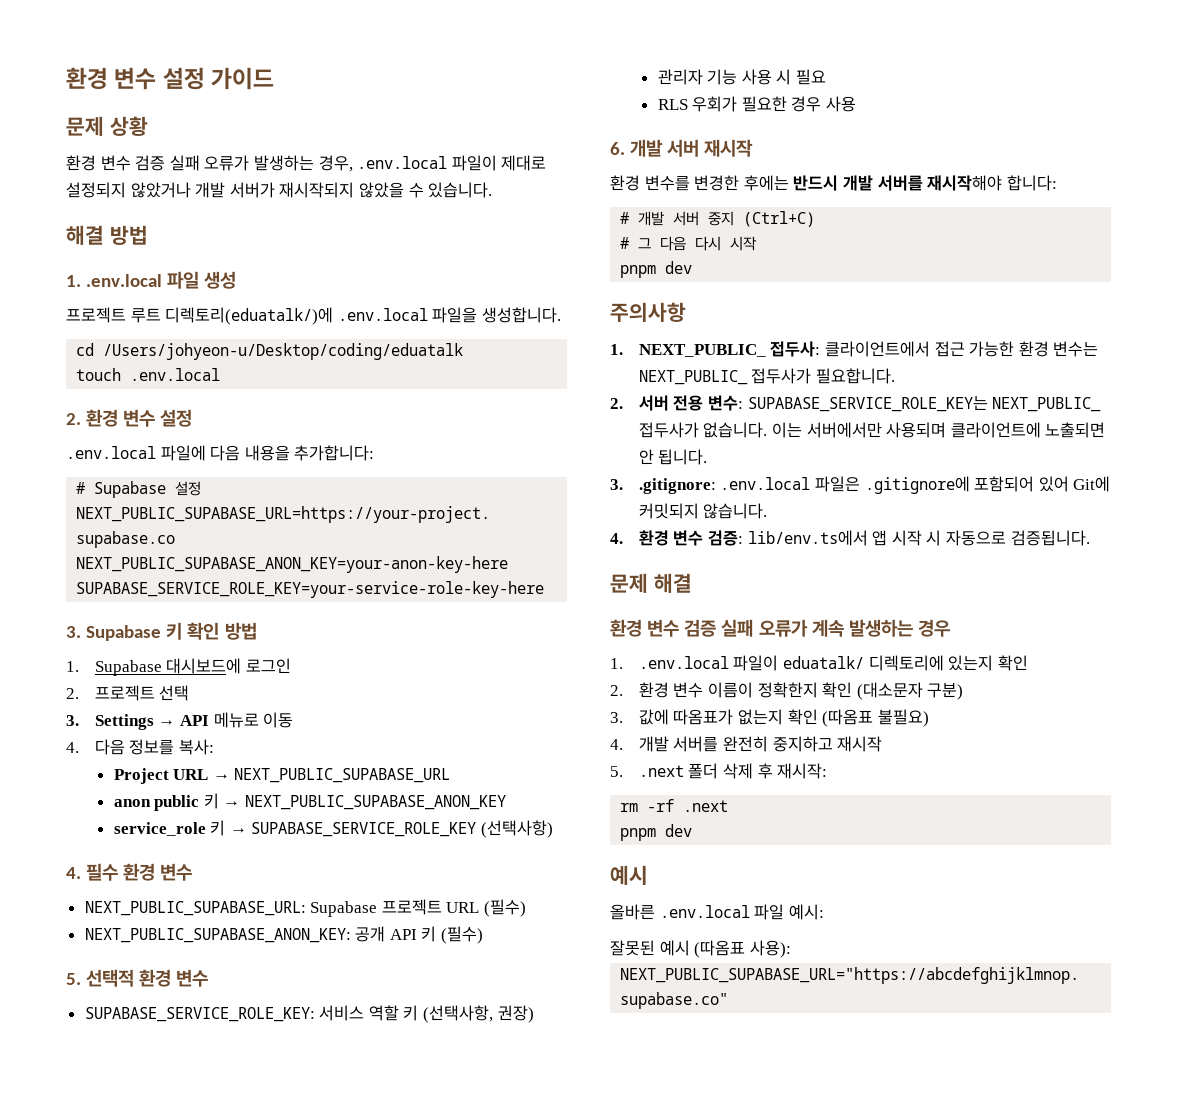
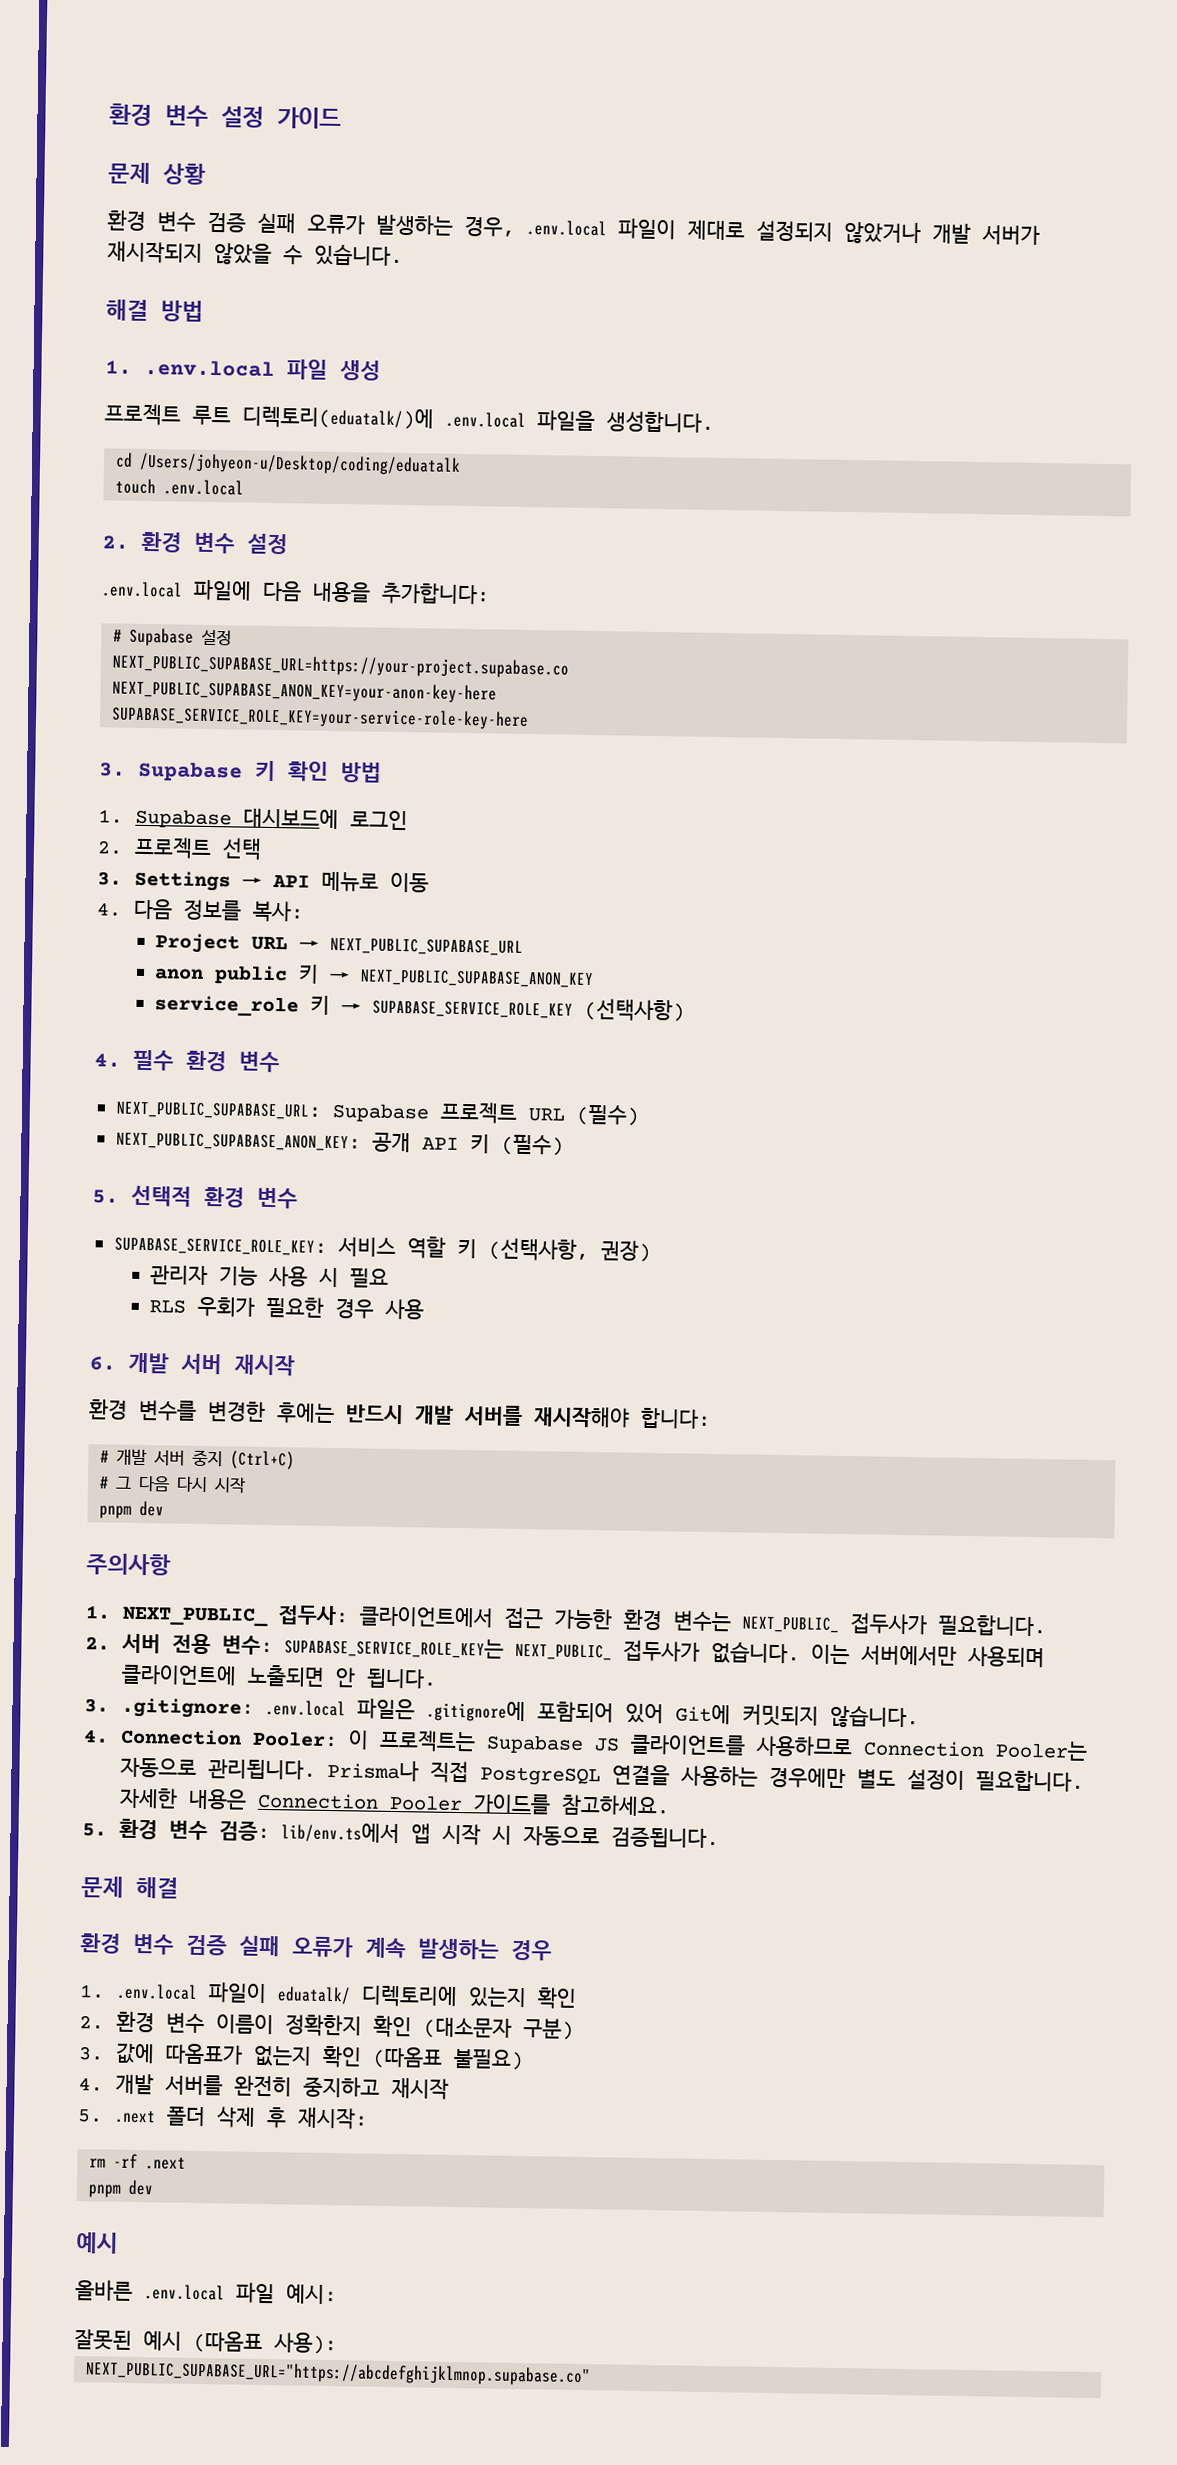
(623, 538) none -> [119,1728,1088,1761] [119,1757,1084,1792] [118,1787,670,1817] [82,1823,107,1837] Connection Pooler: 이 프로젝트는 Supabase JS 클라이언트를 사용하므로 Connection Pooler는 자동으로 관리됩니다. Prisma나 직접 PostgreSQL 연결을 사용하는 경우에만 별도 설정이 필요합니다. 자세한 내용은 Connection Pooler 가이드를 참고하세요. // 5.

